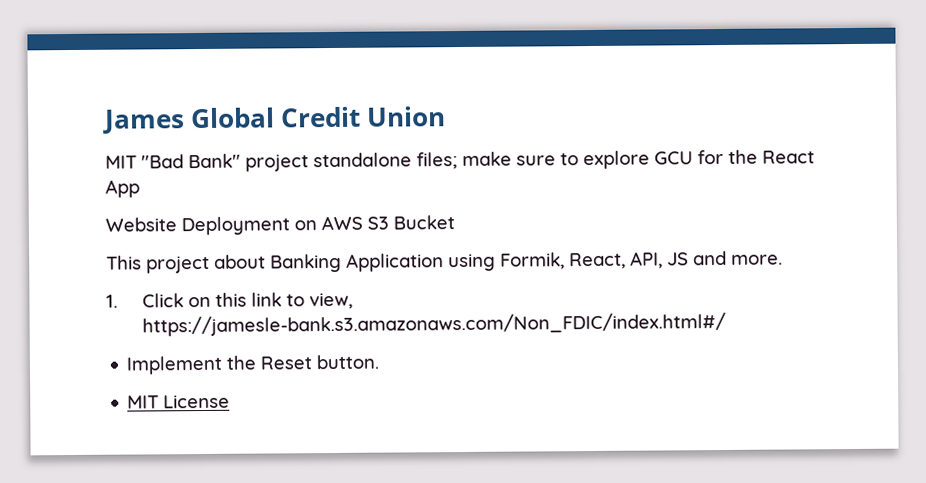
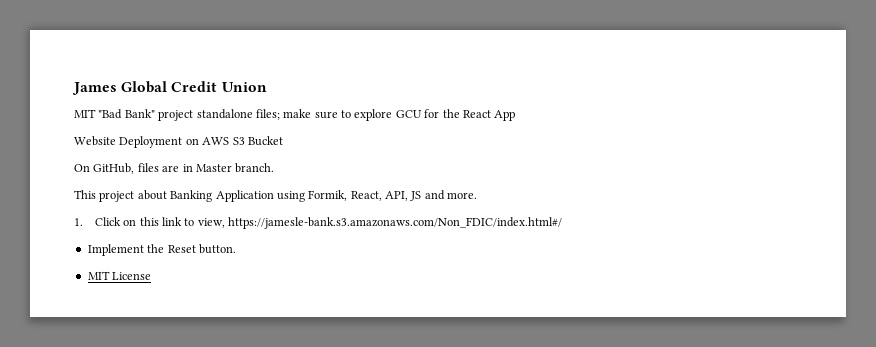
(455, 222) none -> [74,163,275,174] // On GitHub, files are in Master branch.

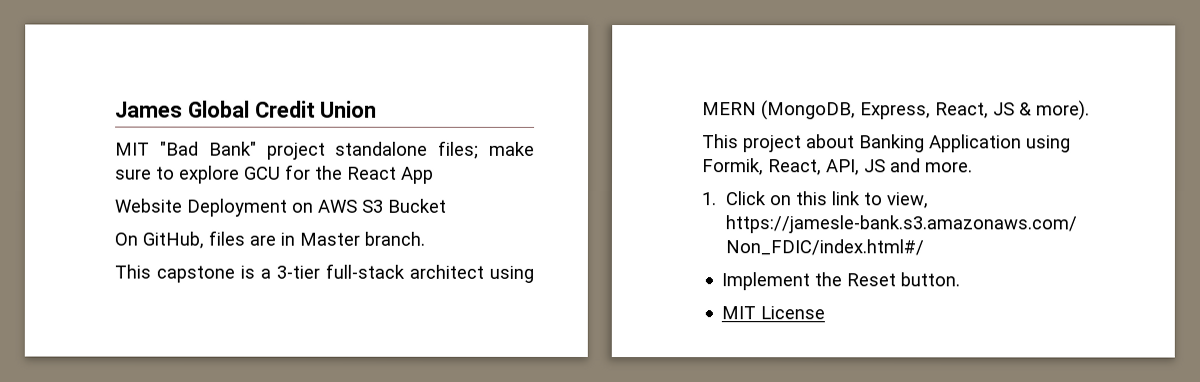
(275, 168) none -> [114,263,534,283] [702,100,1090,121] // This capstone is a 3-tier full-stack architect using MERN (MongoDB, Express, React, JS & more).

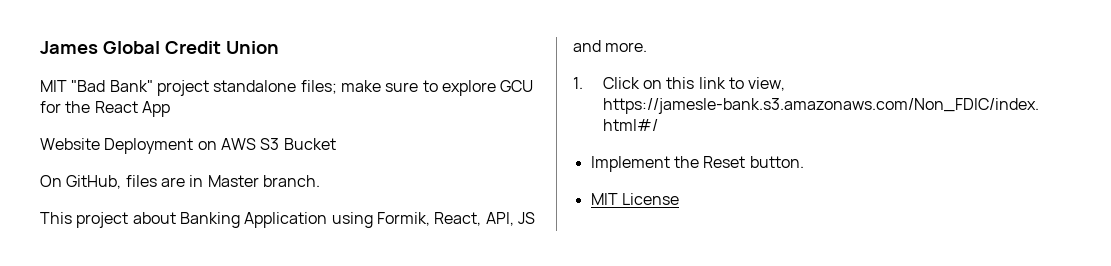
[114,263,534,283] [702,100,1090,121] // This capstone is a 3-tier full-stack architect using MERN (MongoDB, Express, React, JS & more). -> (320, 181) none

